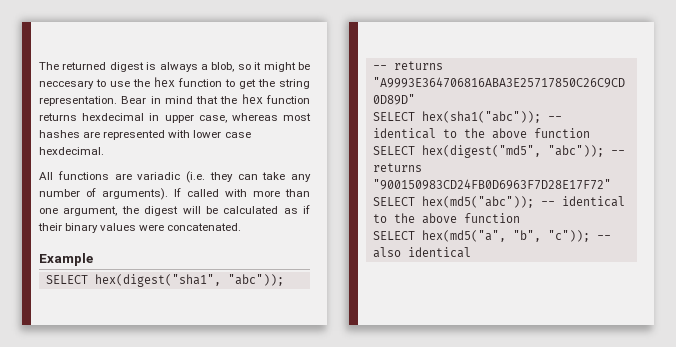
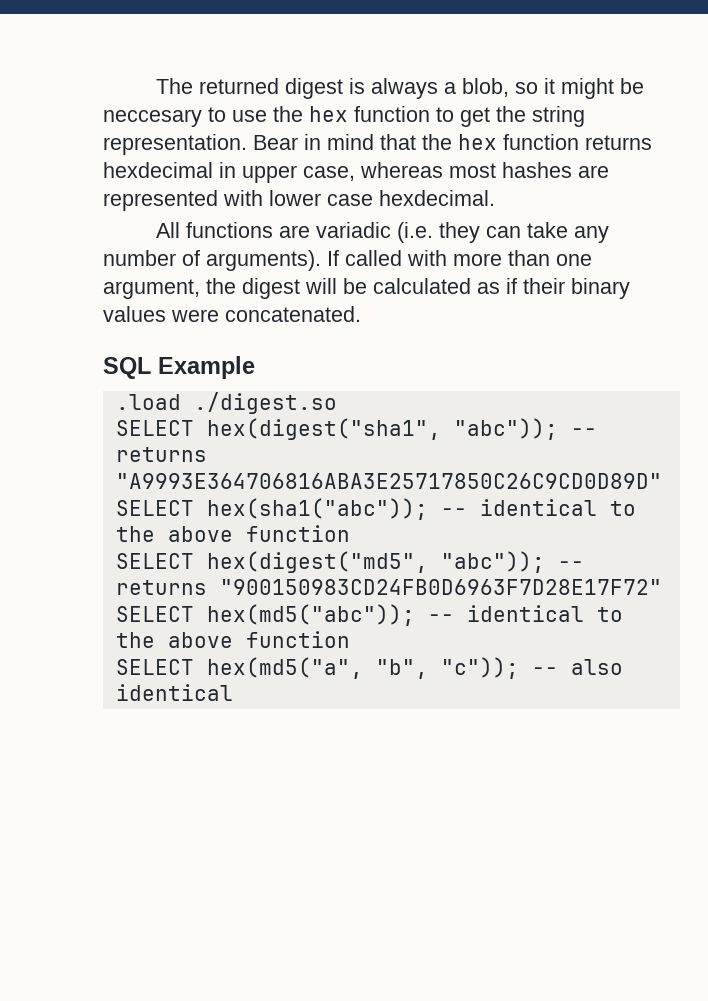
(242, 227) none -> [103,357,151,379] SQL
(93, 259) none -> [115,392,337,414] // .load ./digest.so

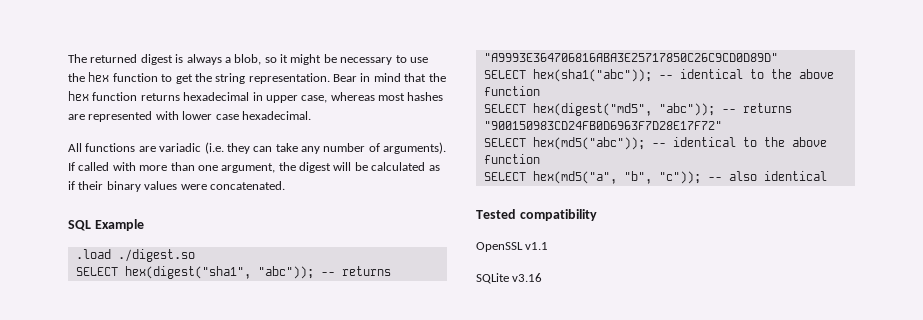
[103,109,202,127] neccesary -> [340,57,393,65] necessary
[103,162,213,178] hexdecimal -> [183,92,250,101] hexadecimal
[379,190,495,206] hexdecimal. -> [241,111,311,120] hexadecimal.
(233, 692) none -> [476,209,597,221] [476,242,549,252] [476,273,543,284] // Tested compatibility // OpenSSL v1.1 // SQLite v3.16

